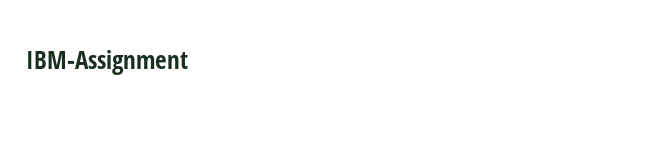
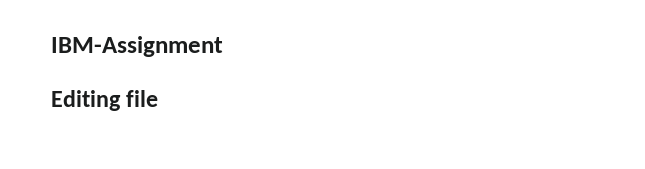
(188, 62) none -> [51,90,159,111] // Editing file

